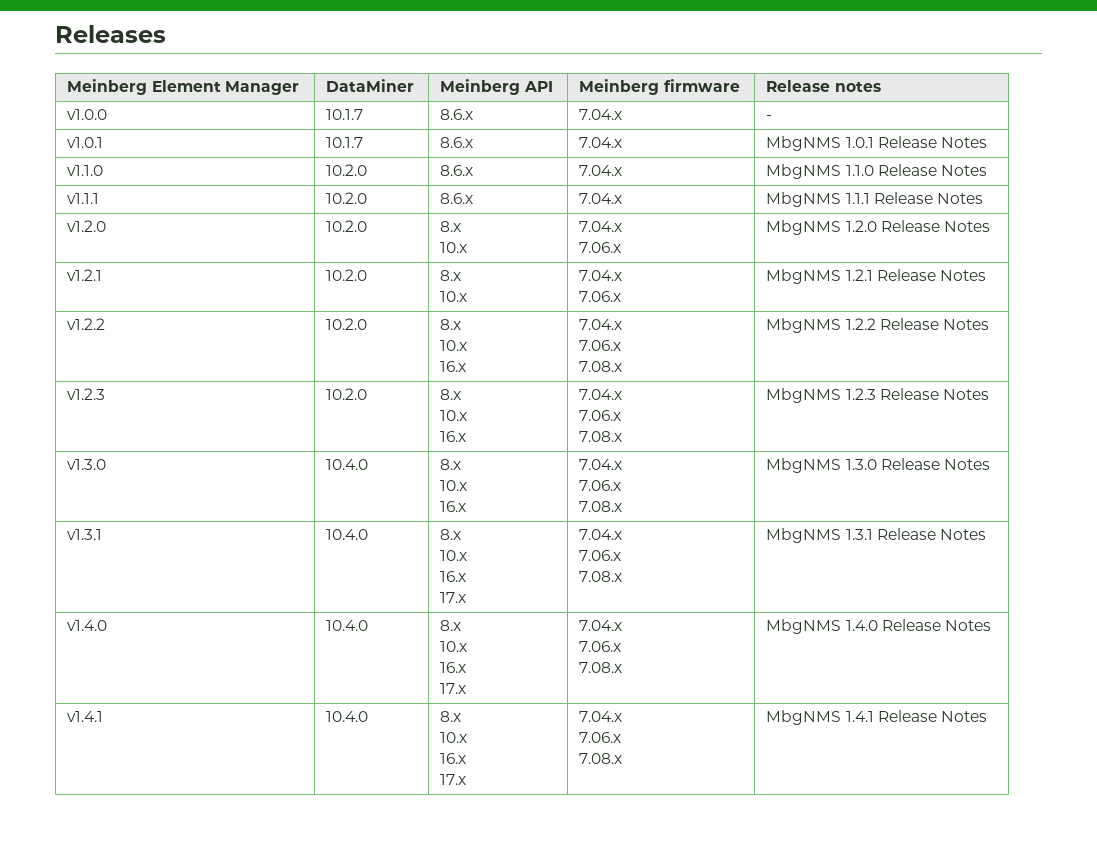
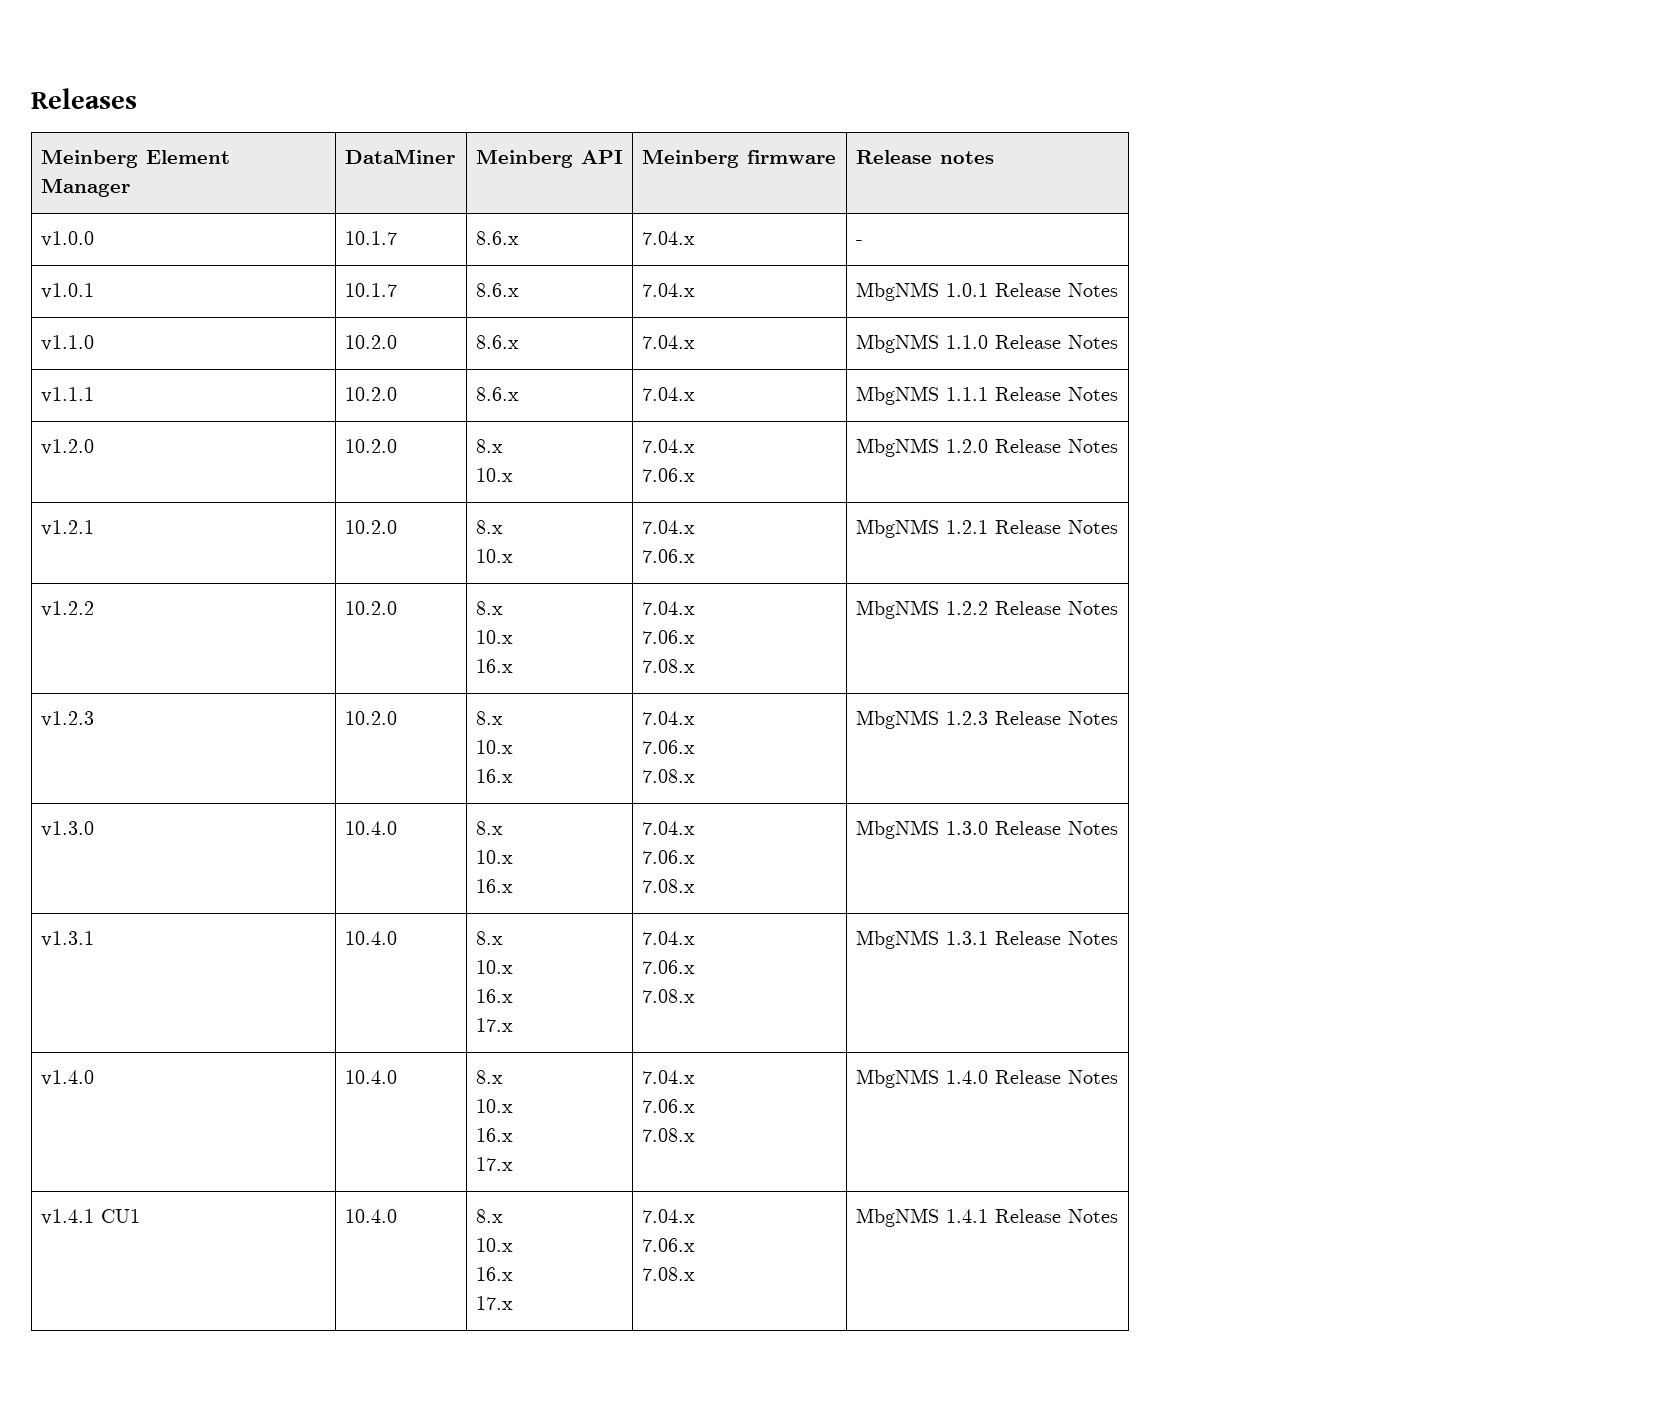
(104, 716) none -> [100,1209,140,1223] CU1

